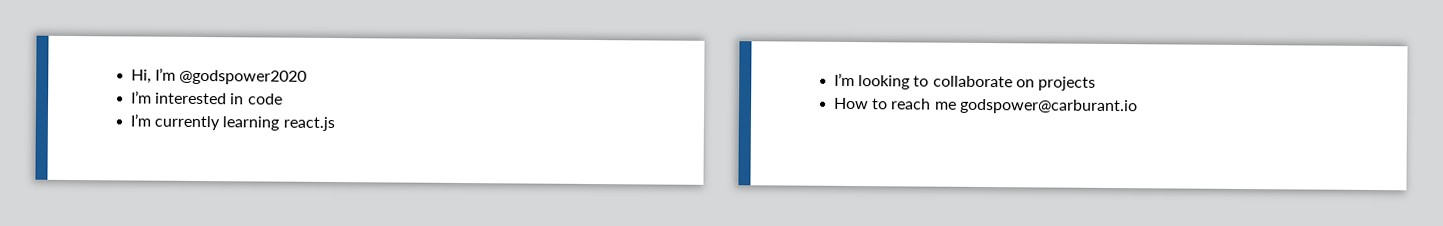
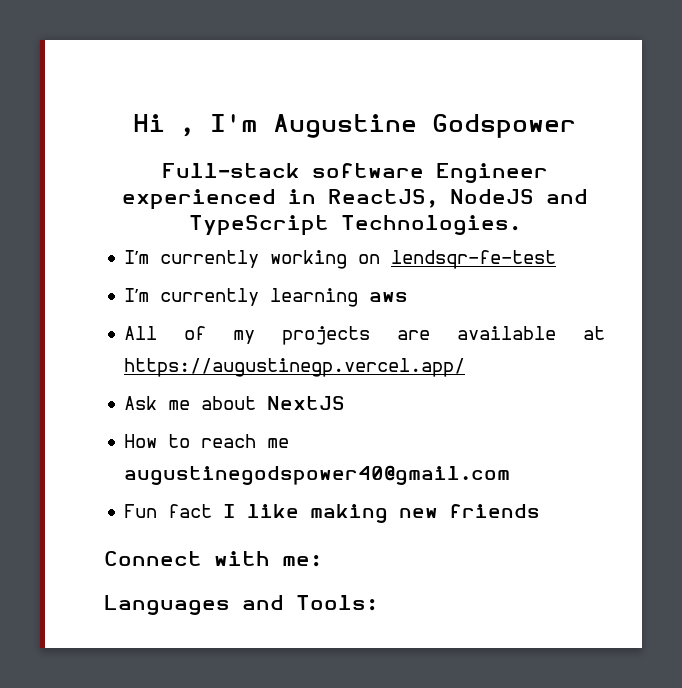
[131,67,308,85] [131,90,283,105] [130,113,335,132] [834,72,1096,91] [834,97,1138,115] Hi, I’m @godspower2020 // I’m interested in code // I’m currently learning react.js // I’m looking to collaborate on projects // How to reach me godspower@carburant.io -> [133,114,576,138] [161,163,548,183] [121,189,588,210] [188,215,521,236] [124,250,557,269] [124,288,409,307] [124,326,605,345] [124,358,466,377] [124,396,346,410] [124,434,290,448] [124,465,511,485] [124,504,541,523] [104,551,322,567] [104,595,378,615] Hi , I'm Augustine Godspower // Full-stack software Engineer experienced in ReactJS, NodeJS and TypeScript Technologies. // I’m currently working on lendsqr-fe-test // I’m currently learning aws // All of my projects are available at https://augustinegp.vercel.app/ // Ask me about NextJS // How to reach me augustinegodspower40@gmail.com // Fun fact I like making new friends // Connect with me: // Languages and Tools:

